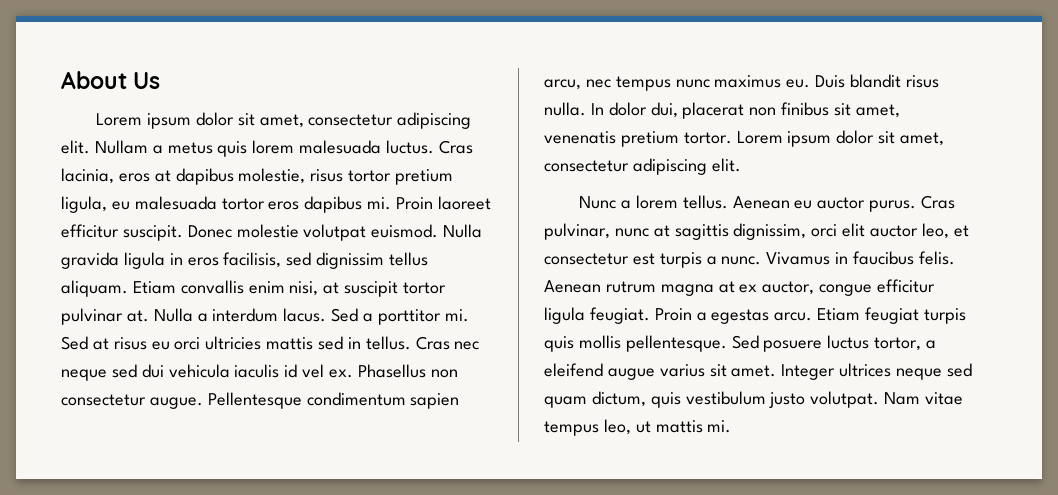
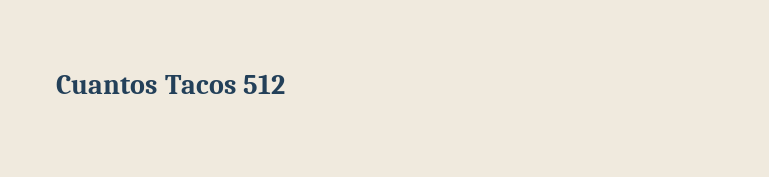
[61,71,161,89] [96,112,472,129] [61,140,473,157] [61,168,454,185] [61,196,491,213] [61,224,483,241] [61,252,429,269] [61,280,447,297] [61,308,469,325] [61,336,480,350] [61,364,458,381] [61,392,460,409] [544,74,939,91] [544,102,900,119] [544,130,945,147] [544,158,741,175] [579,195,956,212] [544,223,969,240] [544,251,955,268] [544,279,936,296] [544,307,966,324] [544,335,937,352] [544,363,972,380] [544,391,964,408] [544,419,732,436] About Us // Lorem ipsum dolor sit amet, consectetur adipiscing elit. Nullam a metus quis lorem malesuada luctus. Cras lacinia, eros at dapibus molestie, risus tortor pretium ligula, eu malesuada tortor eros dapibus mi. Proin laoreet efficitur suscipit. Donec molestie volutpat euismod. Nulla gravida ligula in eros facilisis, sed dignissim tellus aliquam. Etiam convallis enim nisi, at suscipit tortor pulvinar at. Nulla a interdum lacus. Sed a porttitor mi. Sed at risus eu orci ultricies mattis sed in tellus. Cras nec neque sed dui vehicula iaculis id vel ex. Phasellus non consectetur augue. Pellentesque condimentum sapien arcu, nec tempus nunc maximus eu. Duis blandit risus nulla. In dolor dui, placerat non finibus sit amet, venenatis pretium tortor. Lorem ipsum dolor sit amet, consectetur adipiscing elit. // Nunc a lorem tellus. Aenean eu auctor purus. Cras pulvinar, nunc at sagittis dignissim, orci elit auctor leo, et consectetur est turpis a nunc. Vivamus in faucibus felis. Aenean rutrum magna at ex auctor, congue efficitur ligula feugiat. Proin a egestas arcu. Etiam feugiat turpis quis mollis pellentesque. Sed posuere luctus tortor, a eleifend augue varius sit amet. Integer ultrices neque sed quam dictum, quis vestibulum justo volutpat. Nam vitae tempus leo, ut mattis mi. -> [56,74,286,94] Cuantos Tacos 512

